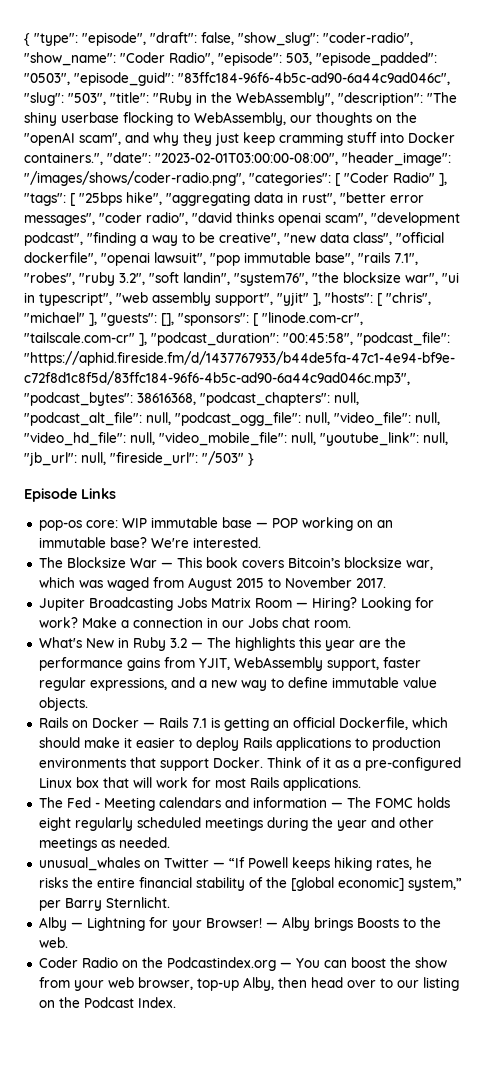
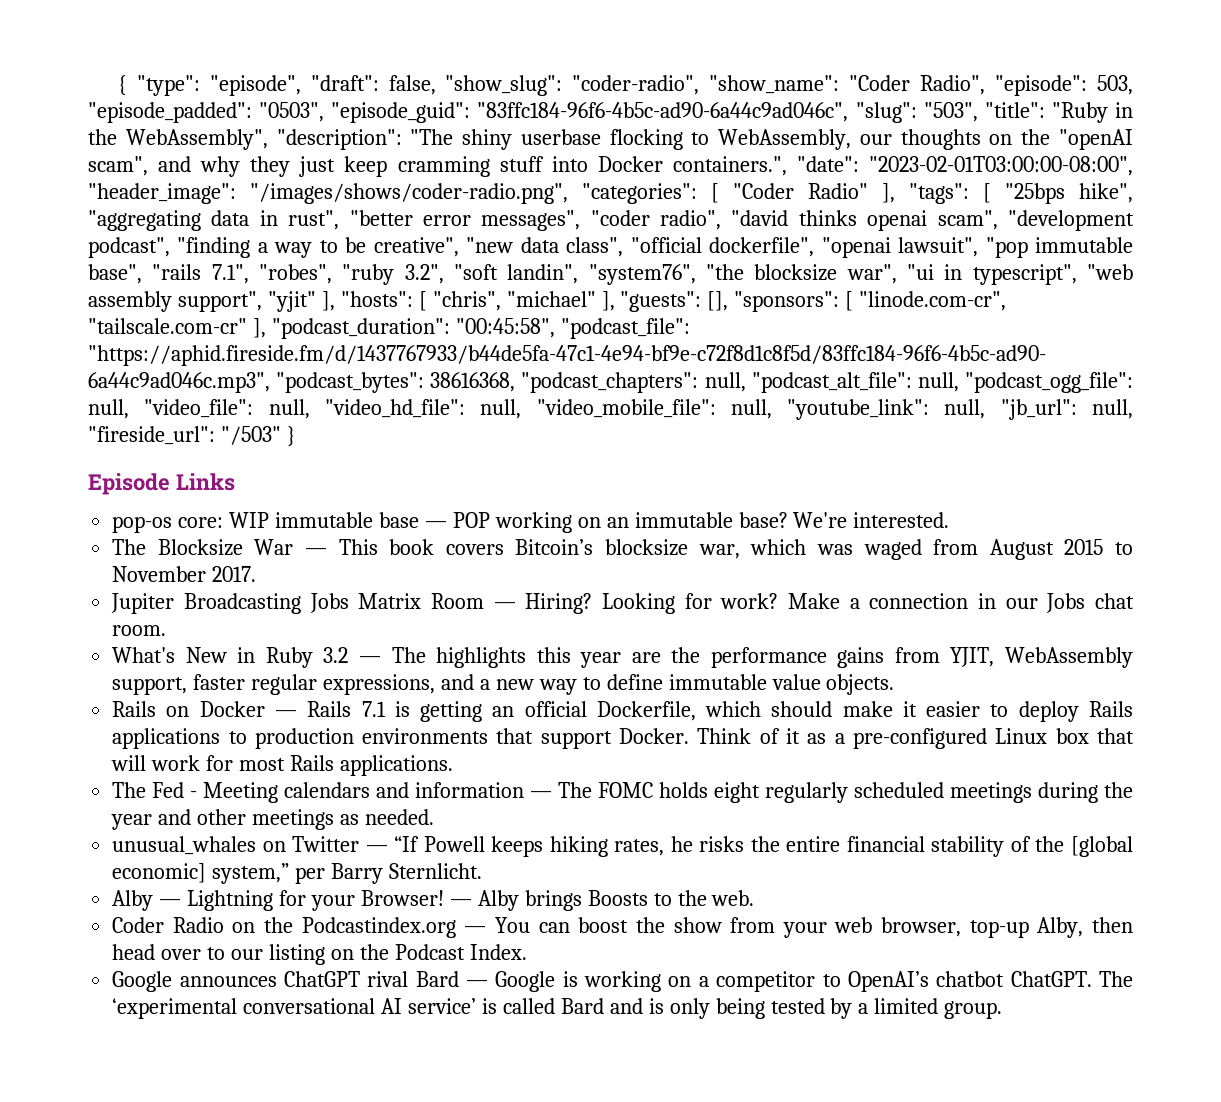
(176, 1002) none -> [112,971,1133,992] [112,998,1003,1019] // Google announces ChatGPT rival Bard — Google is working on a competitor to OpenAI’s chatbot ChatGPT. The ‘experimental conversational AI service’ is called Bard and is only being tested by a limited group.

